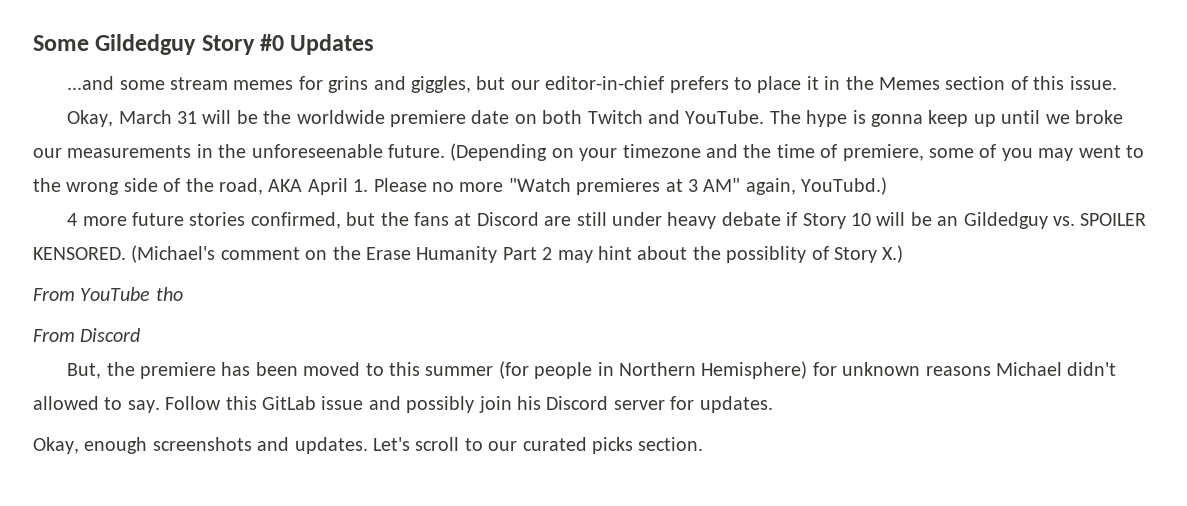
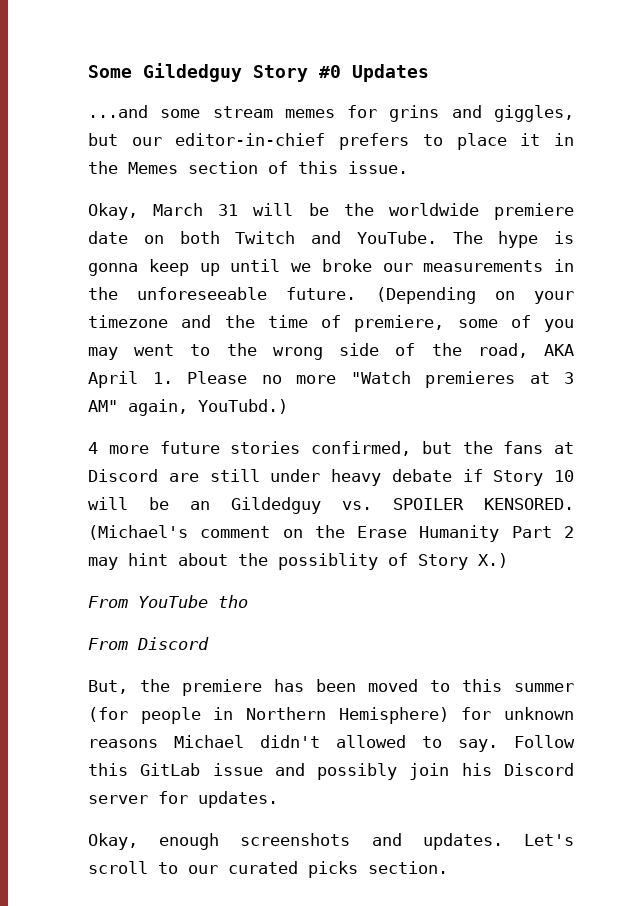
[251,144,383,158] unforeseenable -> [137,287,268,300] unforeseeable

